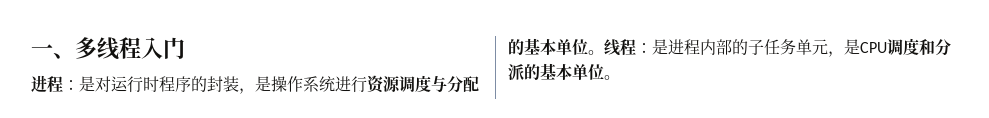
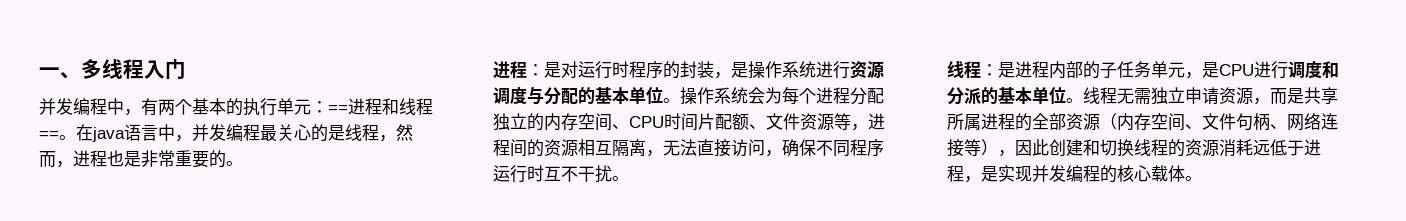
(185, 48) none -> [39,98,433,116] [39,124,413,142] [39,150,243,168] // 并发编程中，有两个基本的执行单元：==进程和线程==。在java语言中，并发编程最关心的是线程，然而，进程也是非常重要的。
(604, 52) none -> [680,87,884,105] [493,113,885,131] [493,139,884,157] [493,165,629,183] 操作系统会为每个进程分配独立的内存空间、CPU时间片配额、文件资源等，进程间的资源相互隔离，无法直接访问，确保不同程序运行时互不干扰。 //
(887, 47) none -> [1254,61,1288,79] 进行
(620, 77) none -> [1083,87,1338,105] [947,113,1338,131] [947,139,1321,157] [947,165,1202,183] 线程无需独立申请资源，而是共享所属进程的全部资源（内存空间、文件句柄、网络连接等），因此创建和切换线程的资源消耗远低于进程，是实现并发编程的核心载体。

